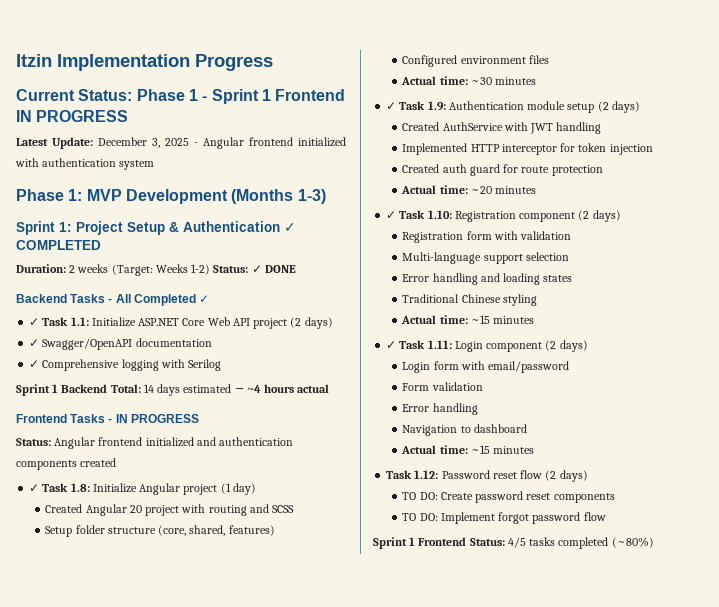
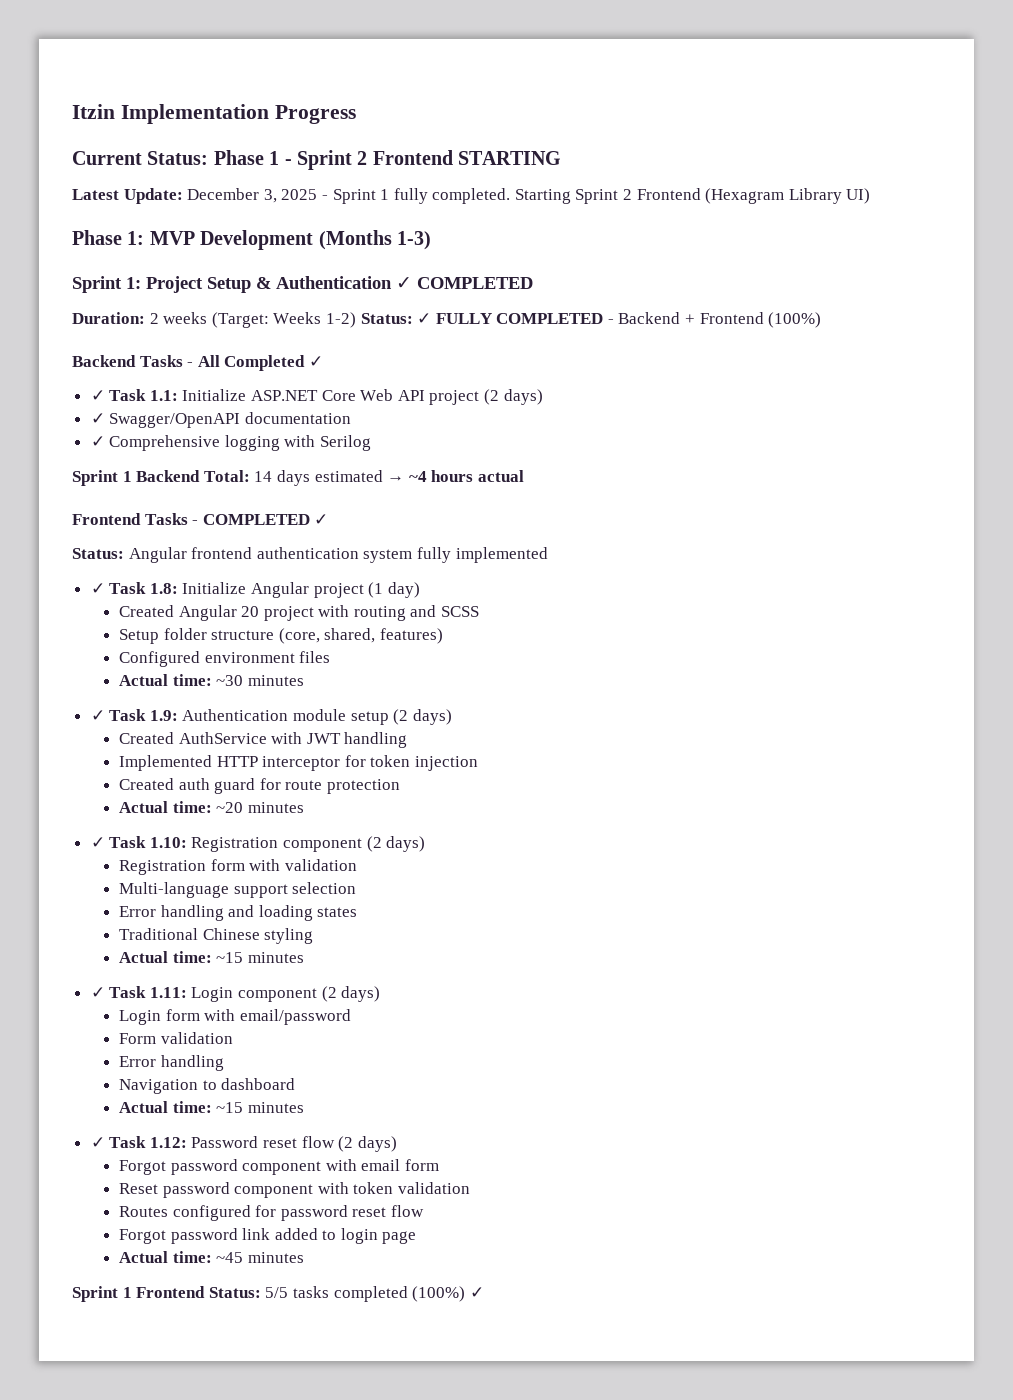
[261,89,346,101] [16,110,129,122] 1 Frontend IN PROGRESS -> [357,150,562,165] 2 Frontend STARTING
[203,137,346,149] [15,158,155,170] Angular frontend initialized with authentication system -> [332,188,871,204] Sprint 1 fully completed. Starting Sprint 2 Frontend (Hexagram Library UI)
[264,265,296,273] DONE -> [435,312,822,328] FULLY COMPLETED - Backend + Frontend (100%)
[115,414,199,423] IN PROGRESS -> [202,514,329,525] COMPLETED ✓
[145,437,294,447] [16,458,117,470] initialized and authentication components created -> [256,547,548,563] authentication system fully implemented
(535, 450) none -> [90,1137,105,1148] ✓
[402,491,615,503] [402,512,606,524] TO DO: Create password reset components // TO DO: Implement forgot password flow -> [118,1159,439,1175] [118,1182,470,1198] [118,1205,424,1221] [118,1228,417,1244] [118,1251,304,1263] Forgot password component with email form // Reset password component with token validation // Routes configured for password reset flow // Forgot password link added to login page // Actual time: ~45 minutes
[507,537,526,548] 4/5 -> [265,1287,289,1298] 5/5
[611,537,654,548] (~80%) -> [412,1286,484,1302] (100%) ✓

